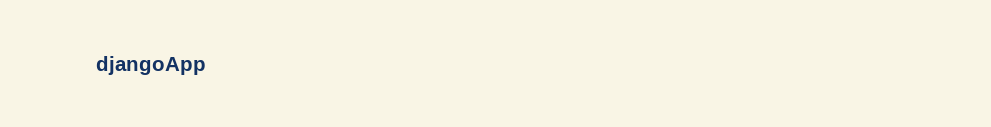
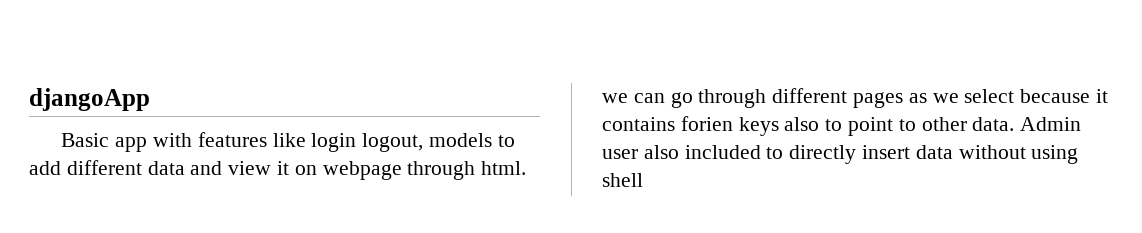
(206, 65) none -> [61,132,515,152] [29,160,527,180] [602,88,1109,108] [602,116,1082,136] [602,145,1079,164] [602,173,643,187] // Basic app with features like login logout, models to add different data and view it on webpage through html. we can go through different pages as we select because it contains forien keys also to point to other data. Admin user also included to directly insert data without using shell

